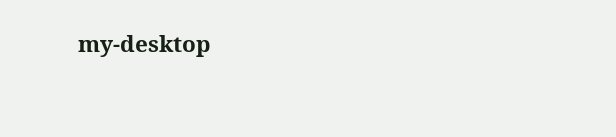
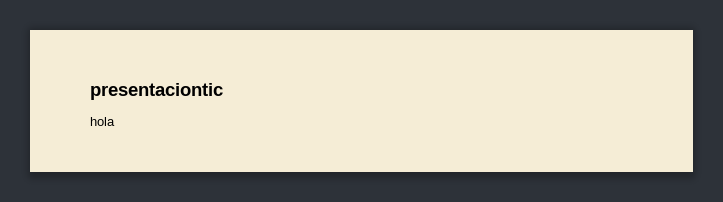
[78,35,211,57] my-desktop -> [90,83,223,100] [90,117,115,126] presentaciontic // hola

